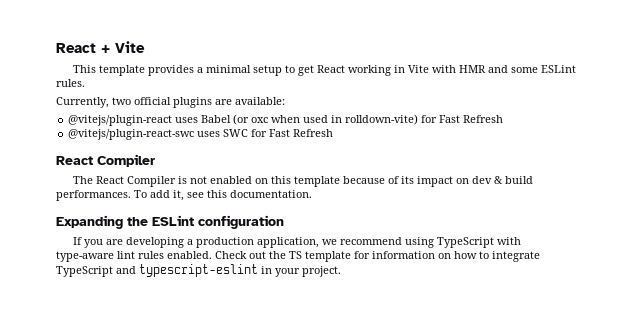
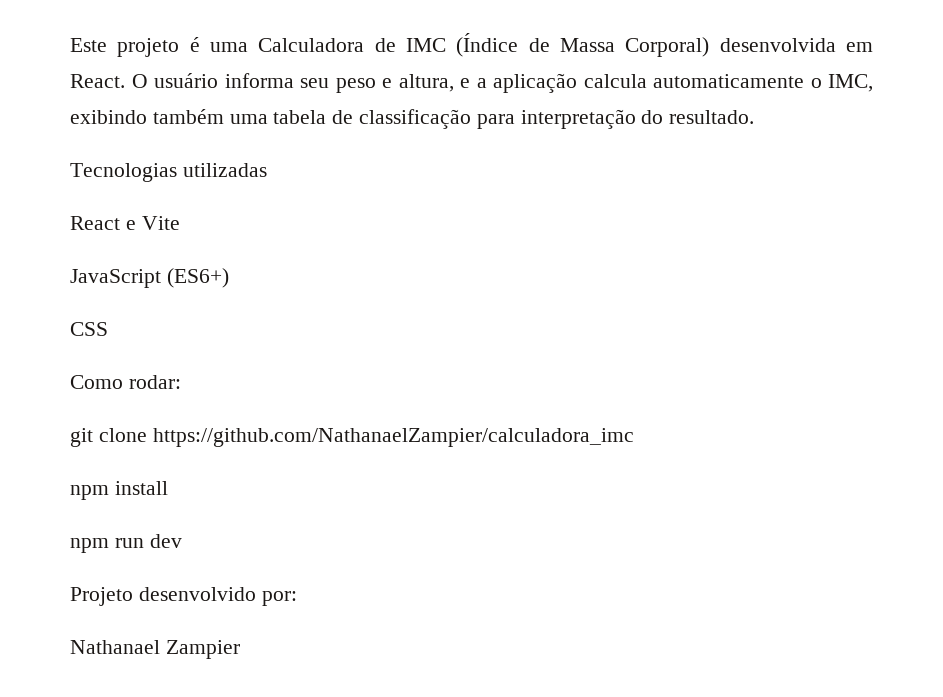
[56,41,145,53] [73,65,577,76] [56,79,85,87] [56,97,285,108] [68,114,504,126] [68,129,334,140] [56,154,155,167] [73,176,534,187] [56,190,312,201] [56,215,284,229] [73,237,522,248] [56,251,540,262] [56,264,341,277] React + Vite // This template provides a minimal setup to get React working in Vite with HMR and some ESLint rules. // Currently, two official plugins are available: // @vitejs/plugin-react uses Babel (or oxc when used in rolldown-vite) for Fast Refresh // @vitejs/plugin-react-swc uses SWC for Fast Refresh // React Compiler // The React Compiler is not enabled on this template because of its impact on dev & build performances. To add it, see this documentation. // Expanding the ESLint configuration // If you are developing a production application, we recommend using TypeScript with type-aware lint rules enabled. Check out the TS template for information on how to integrate TypeScript and typescript-eslint in your project. -> [70,33,873,57] [70,73,873,93] [70,109,755,129] [70,163,267,182] [70,216,180,230] [70,268,229,288] [70,322,108,336] [70,375,181,389] [70,428,634,447] [70,481,168,500] [70,534,182,553] [70,587,297,606] [70,640,240,659] Este projeto é uma Calculadora de IMC (Índice de Massa Corporal) desenvolvida em React. O usuário informa seu peso e altura, e a aplicação calcula automaticamente o IMC, exibindo também uma tabela de classificação para interpretação do resultado. // Tecnologias utilizadas // React e Vite // JavaScript (ES6+) // CSS // Como rodar: // git clone https://github.com/NathanaelZampier/calculadora_imc // npm install // npm run dev // Projeto desenvolvido por: // Nathanael Zampier

